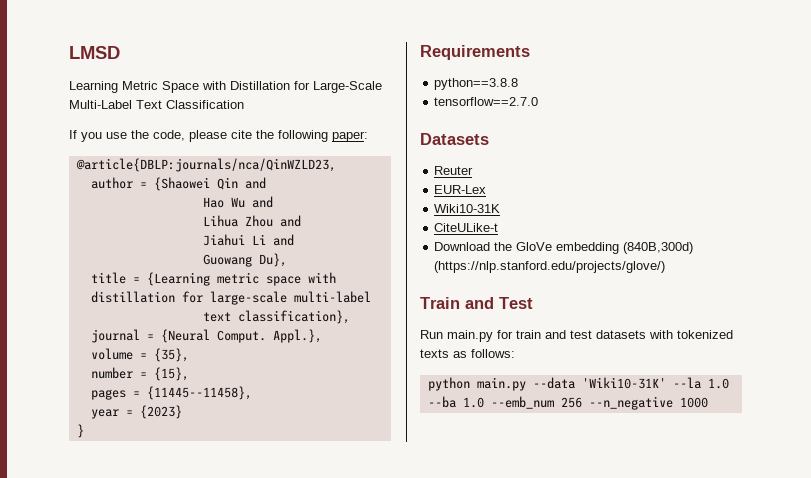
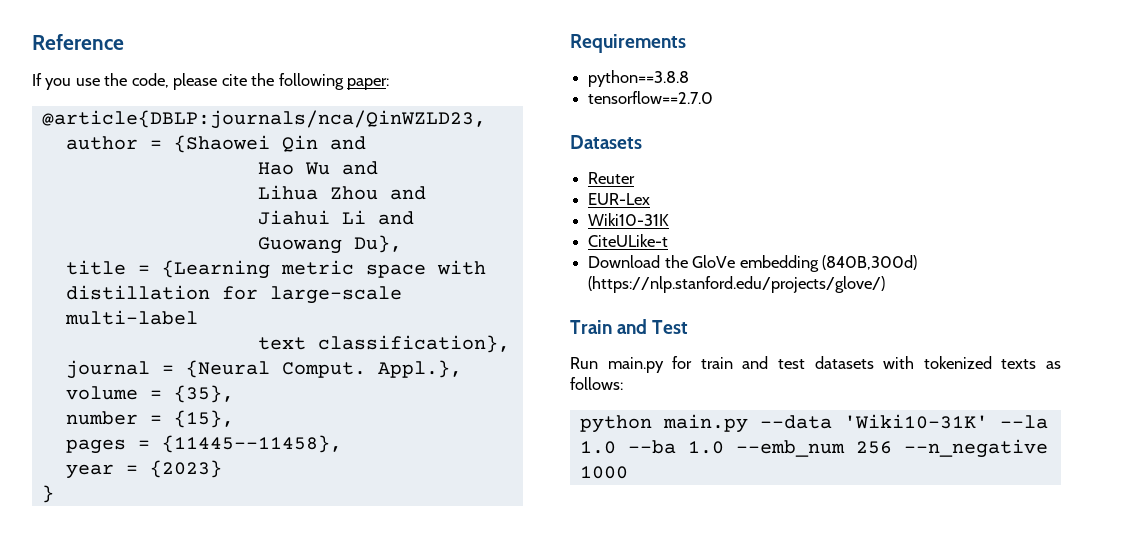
[69,46,120,59] [69,81,382,93] [69,100,244,109] LMSD // Learning Metric Space with Distillation for Large-Scale Multi-Label Text Classification -> [32,34,124,50] Reference

